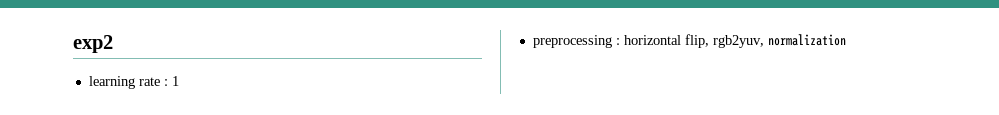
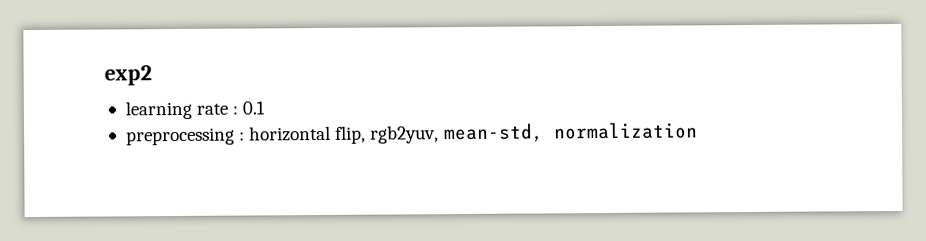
[171,76,179,86] 1 -> [242,101,266,115] 0.1
(764, 41) none -> [443,123,544,143] mean-std,

